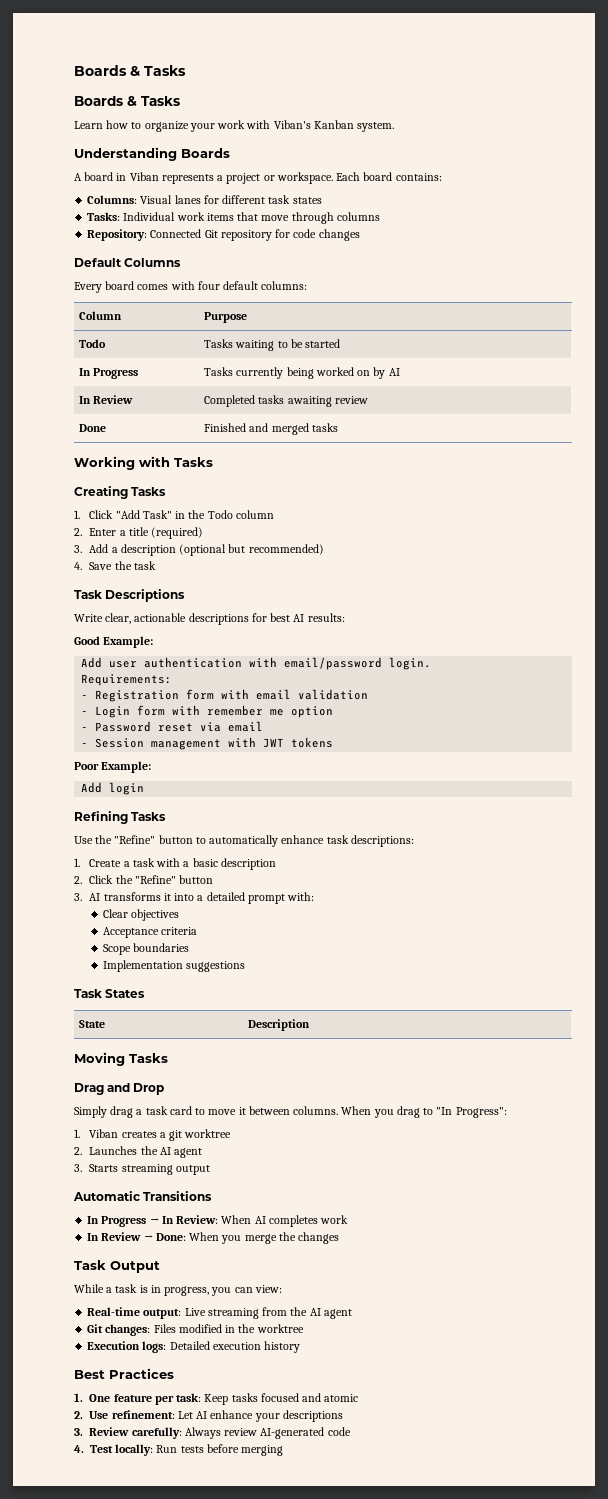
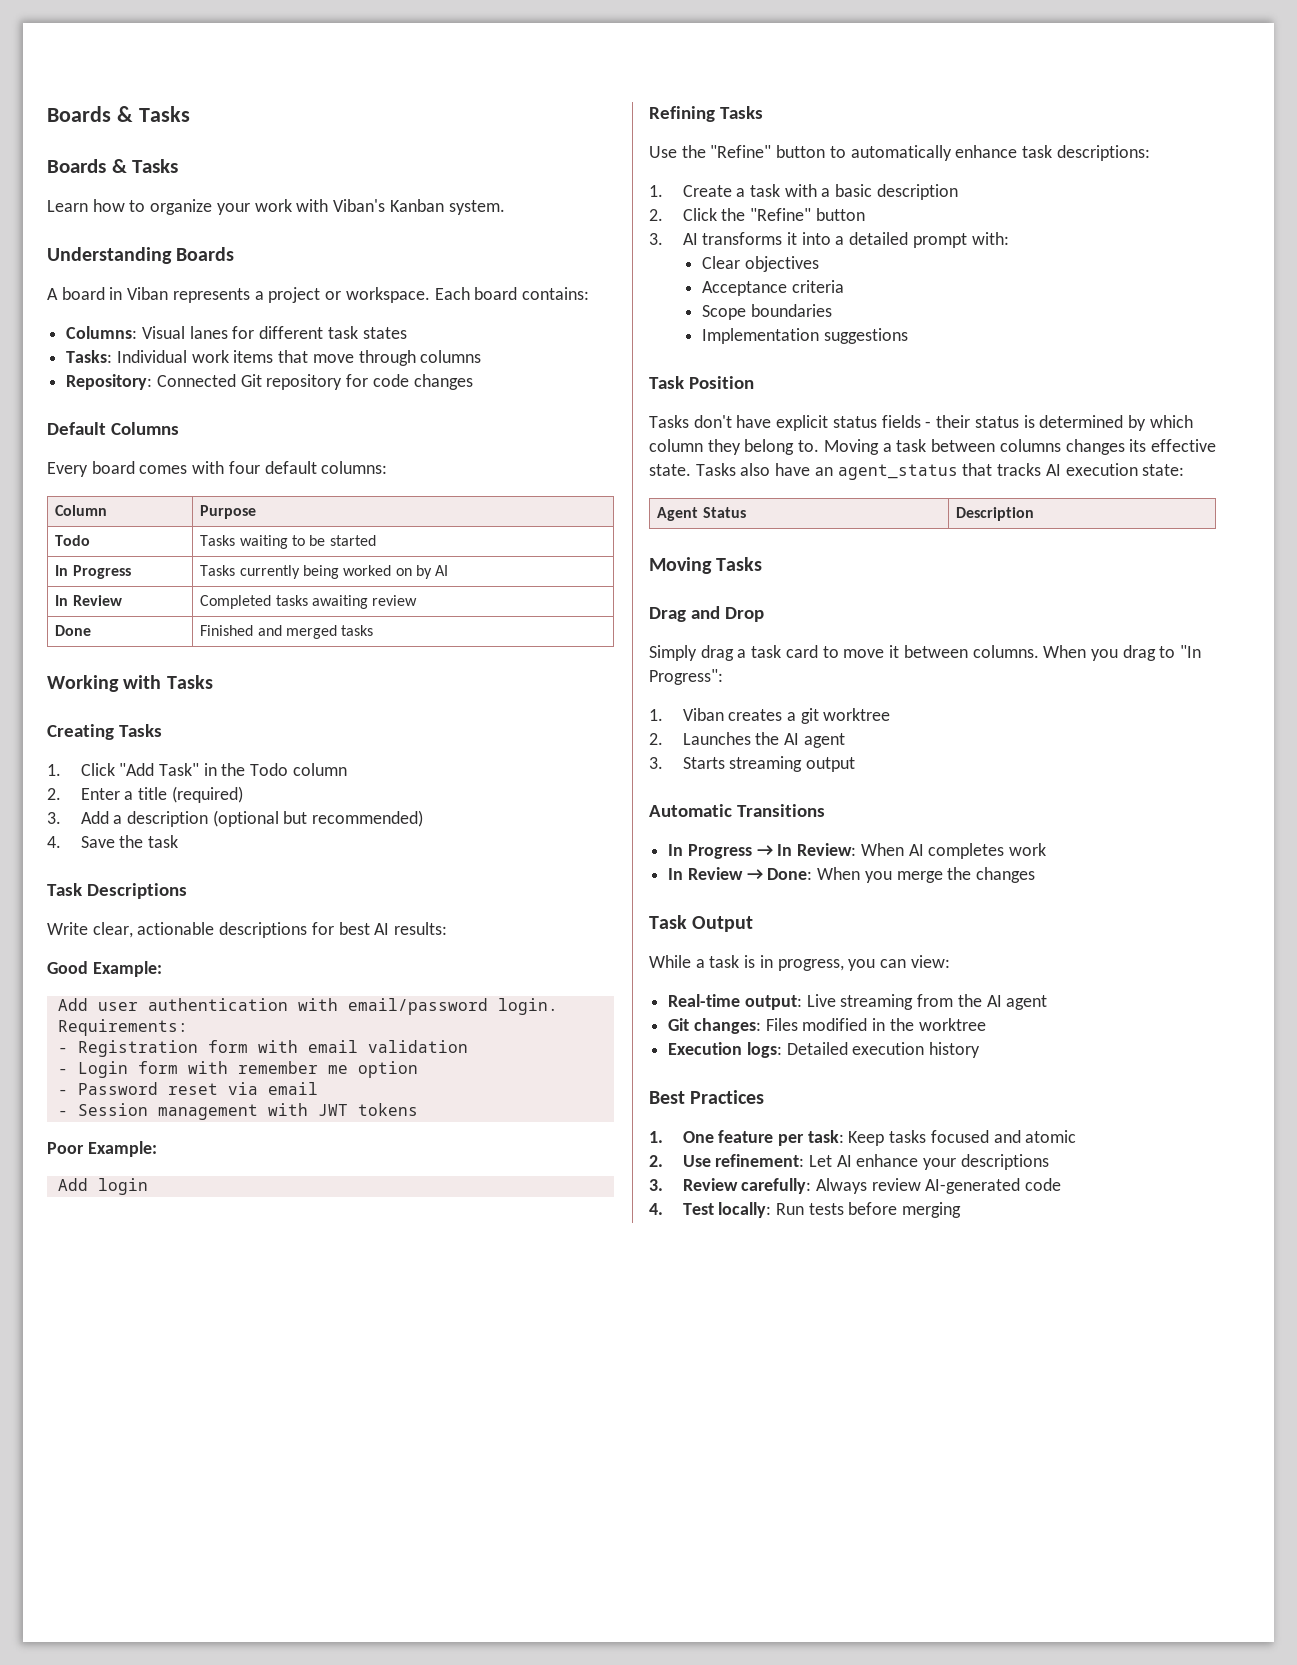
[105,989,146,998] [79,1020,106,1028] States // State -> [688,376,754,389] [649,415,1193,431] [649,439,1216,455] [649,463,1185,480] [657,507,746,521] Position // Tasks don't have explicit status fields - their status is determined by which column they belong to. Moving a task between columns changes its effective state. Tasks also have an agent_status that tracks AI execution state: // Agent Status

